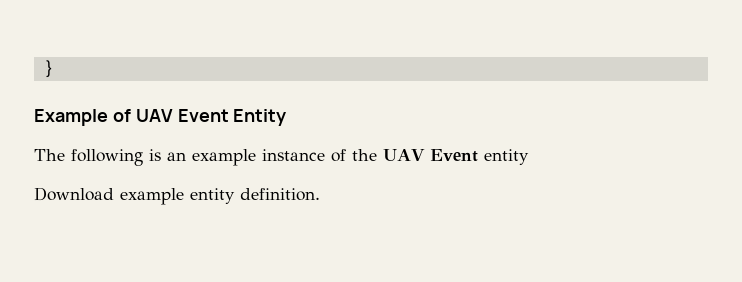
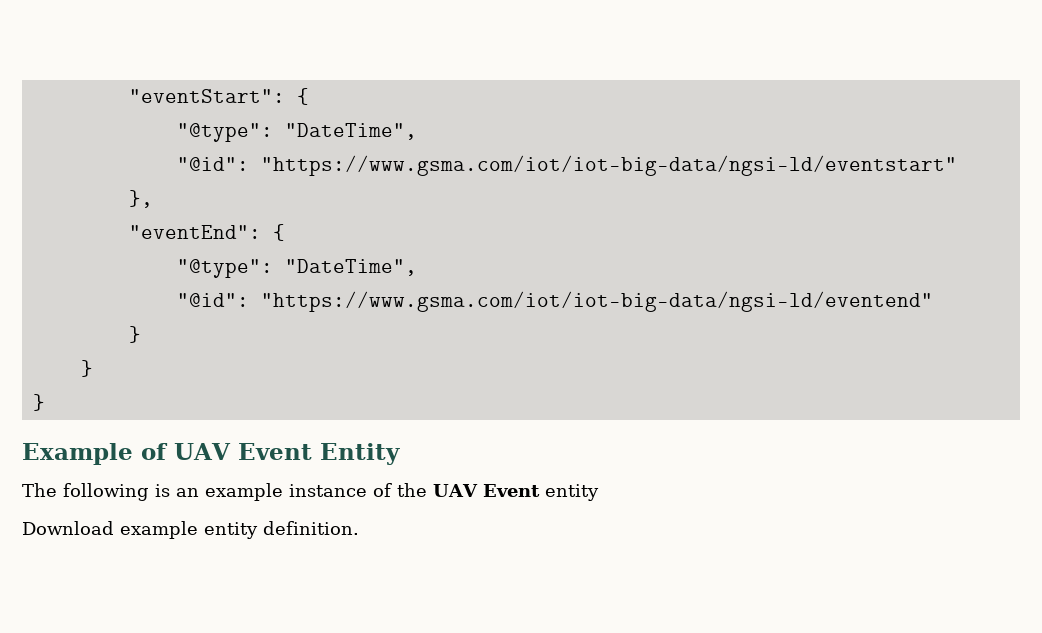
(44, 69) none -> [128,88,309,105] [176,123,417,142] [176,155,957,176] [128,190,153,208] [128,224,285,241] [176,259,417,278] [176,291,933,312] [128,326,141,343] [80,360,93,377] "eventStart": { // "@type": "DateTime", // "@id": "https://www.gsma.com/iot/iot-big-data/ngsi-ld/eventstart" // }, // "eventEnd": { // "@type": "DateTime", // "@id": "https://www.gsma.com/iot/iot-big-data/ngsi-ld/eventend" // } // } //

